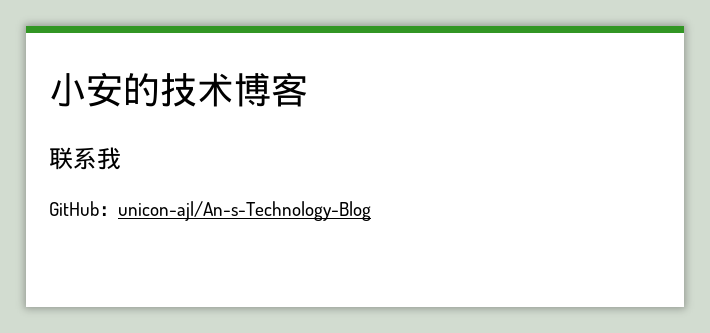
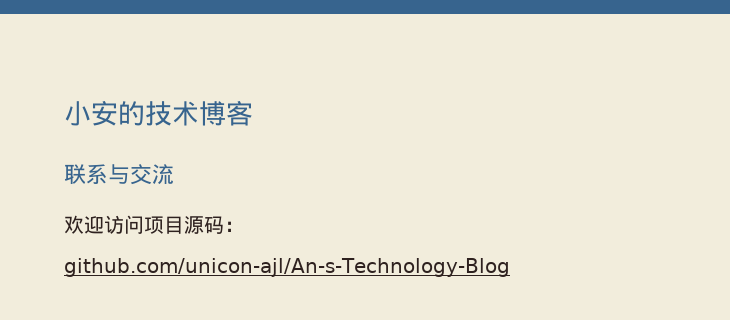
[97,147,121,170] [49,201,99,216] 我 // GitHub -> [108,164,174,185] [64,215,224,234] 与交流 // 欢迎访问项目源码
[118,201,371,221] unicon-ajl/An-s-Technology-Blog -> [64,258,510,277] // github.com/unicon-ajl/An-s-Technology-Blog

